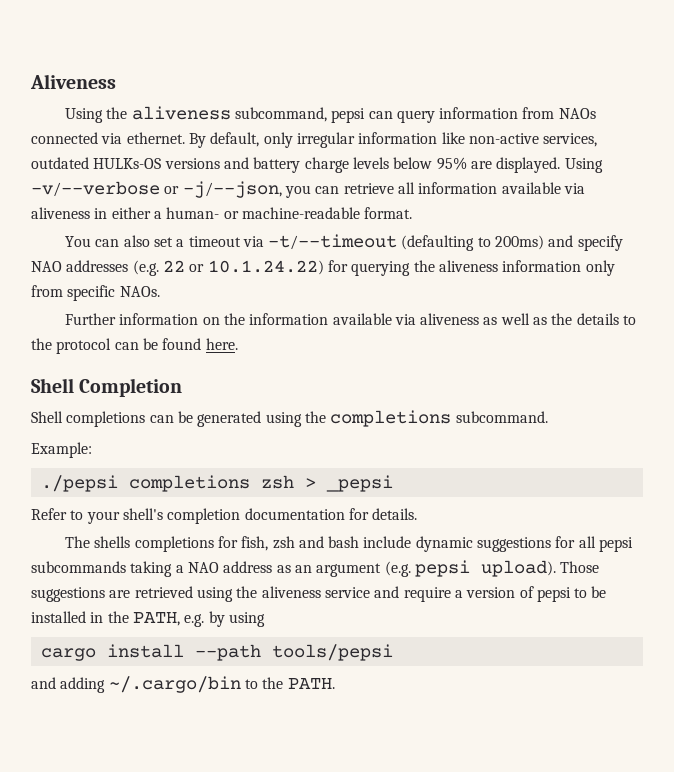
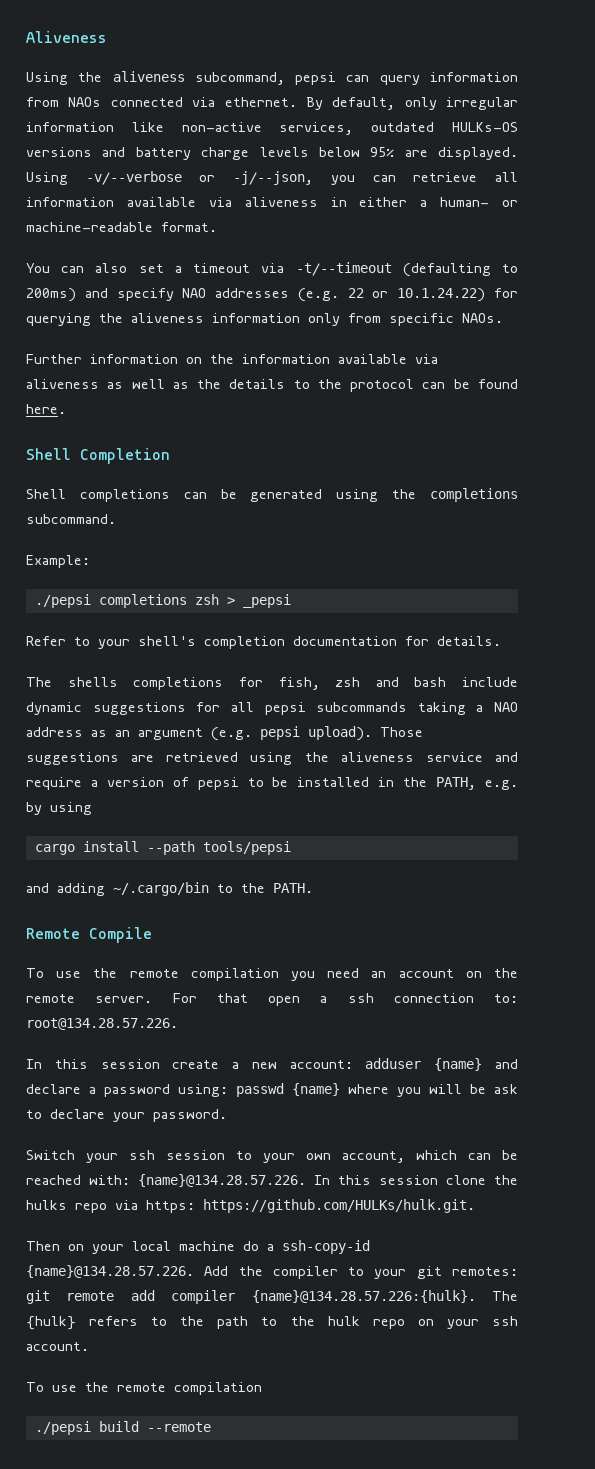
(335, 683) none -> [26,927,152,943] [26,968,518,981] [26,993,518,1006] [26,1018,178,1030] [26,1058,518,1071] [26,1083,518,1097] [26,1109,227,1122] [26,1150,518,1163] [26,1174,518,1187] [26,1199,475,1213] [26,1240,370,1254] [26,1265,518,1279] [26,1290,518,1304] [26,1316,518,1330] [26,1342,89,1351] [26,1382,262,1395] [34,1421,211,1435] // Remote Compile // To use the remote compilation you need an account on the remote server. For that open a ssh connection to: root@134.28.57.226. // In this session create a new account: adduser {name} and declare a password using: passwd {name} where you will be ask to declare your password. // Switch your ssh session to your own account, which can be reached with: {name}@134.28.57.226. In this session clone the hulks repo via https: https://github.com/HULKs/hulk.git. // Then on your local machine do a ssh-copy-id {name}@134.28.57.226. Add the compiler to your git remotes: git remote add compiler {name}@134.28.57.226:{hulk}. The {hulk} refers to the path to the hulk repo on your ssh account. // To use the remote compilation // ./pepsi build --remote

